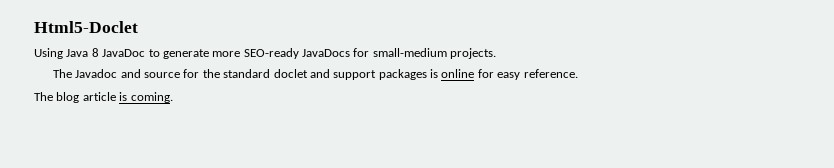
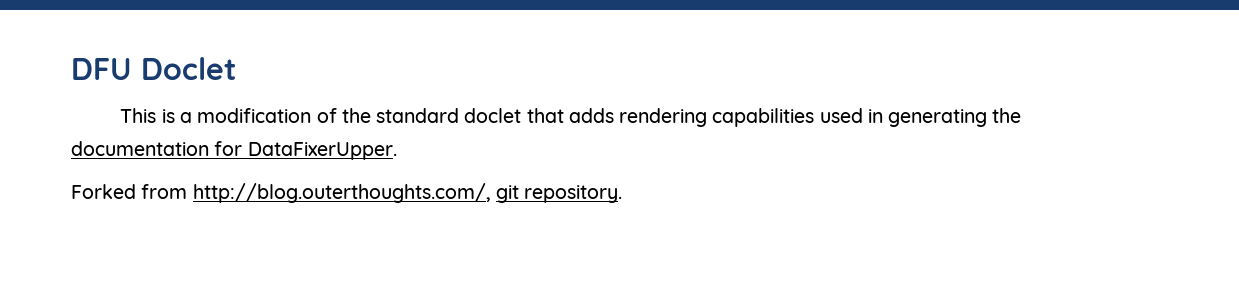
[34,21,138,33] [34,48,497,59] [52,69,578,80] [34,92,173,103] Html5-Doclet // Using Java 8 JavaDoc to generate more SEO-ready JavaDocs for small-medium projects. // The Javadoc and source for the standard doclet and support packages is online for easy reference. // The blog article is coming. -> [71,57,236,80] [120,108,1022,127] [71,141,397,160] [71,183,623,203] DFU Doclet // This is a modification of the standard doclet that adds rendering capabilities used in generating the documentation for DataFixerUpper. // Forked from http://blog.outerthoughts.com/, git repository.

